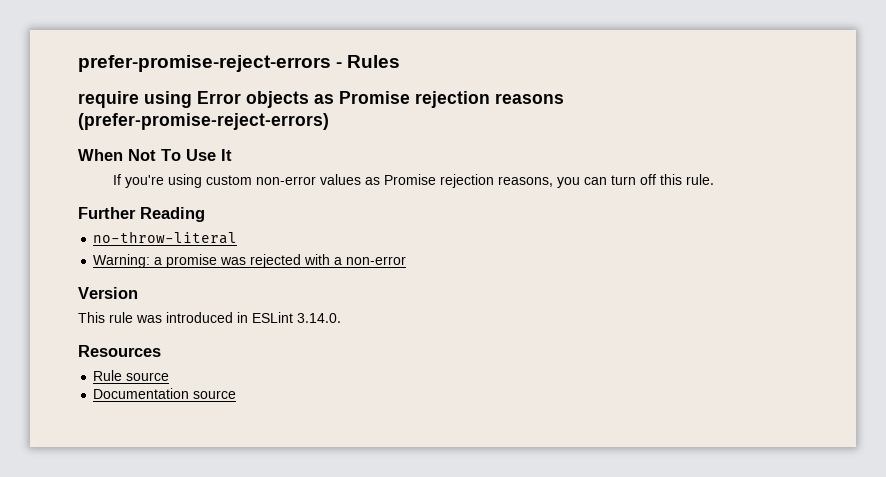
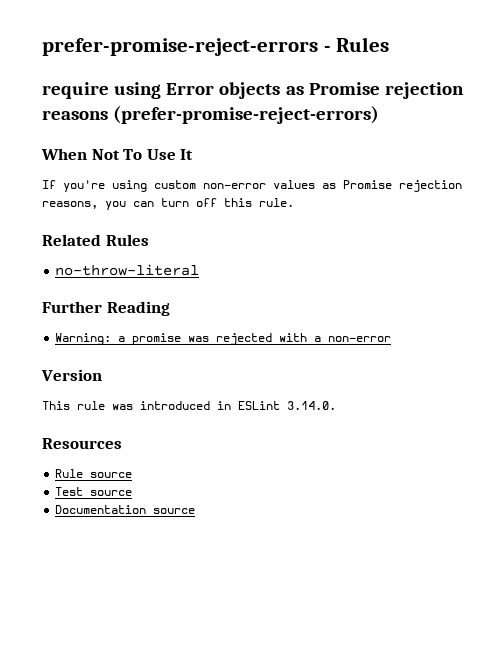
(714, 179) none -> [42,234,149,246] [55,264,200,276] // Related Rules // no-throw-literal
[93,231,238,244] // no-throw-literal -> (170, 308) none
(170, 376) none -> [55,487,133,496] // Test source

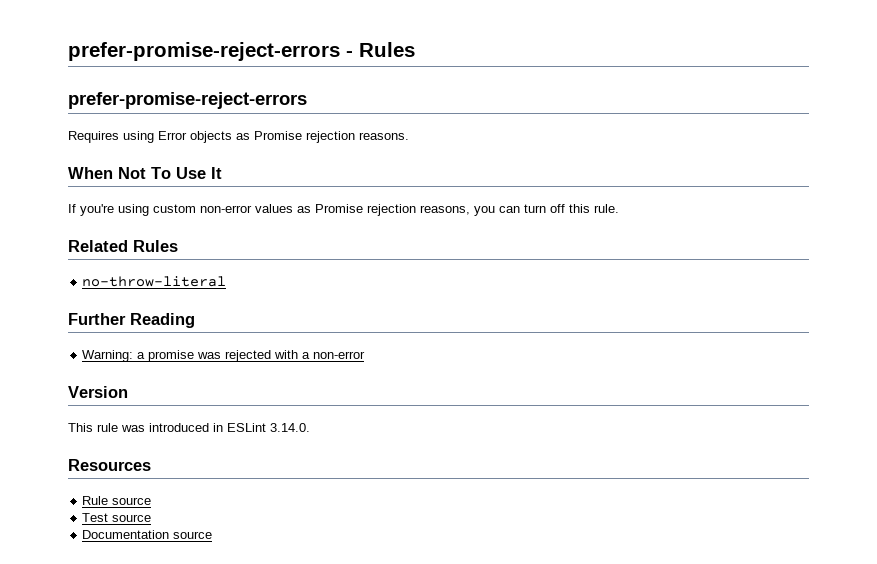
[42,82,109,99] require -> [68,92,307,109] [68,131,119,143] prefer-promise-reject-errors // Requires
[42,106,380,124] reasons (prefer-promise-reject-errors) -> [359,132,409,140] reasons.

